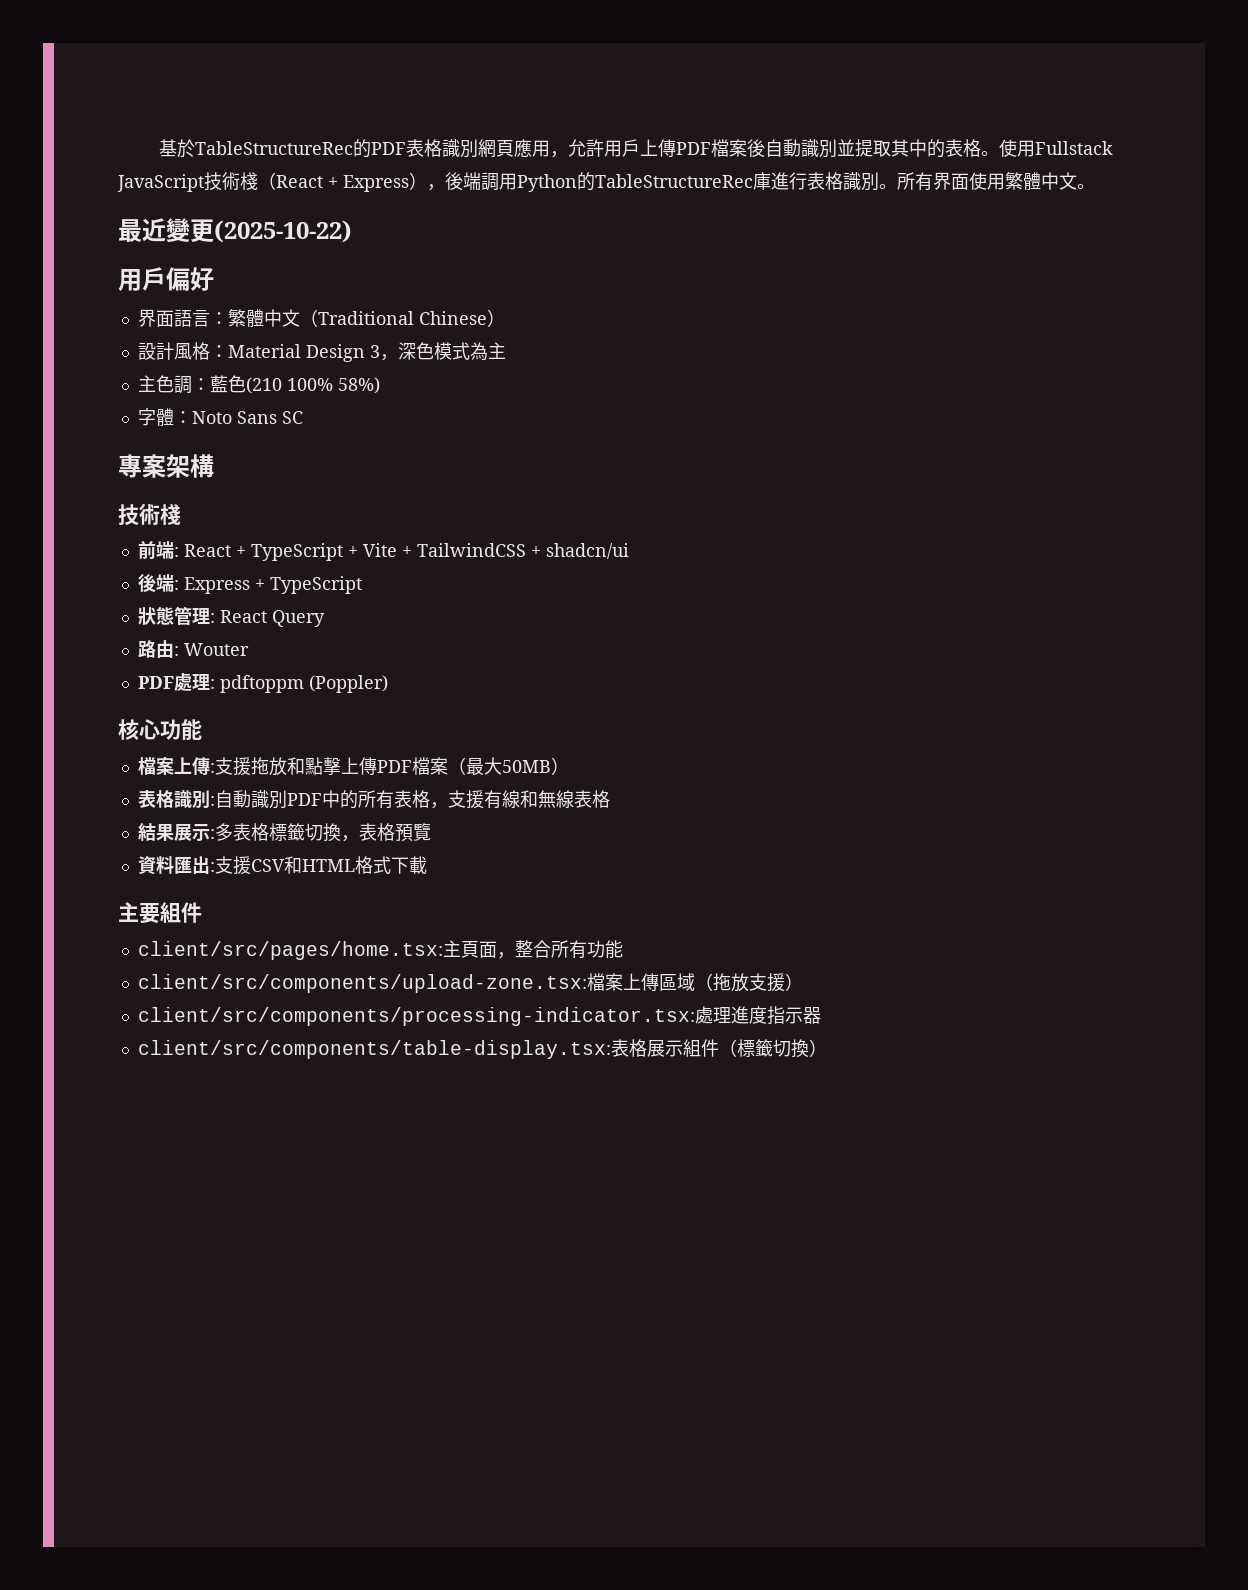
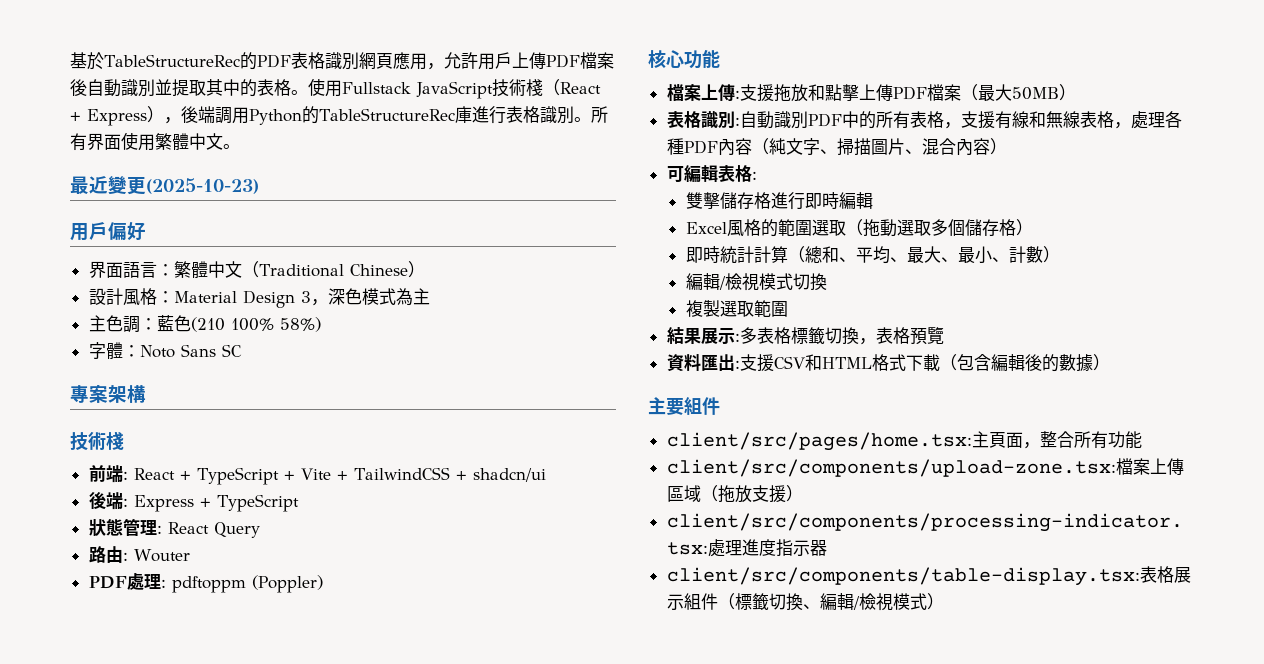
[214,220,352,243] (2025-10-22) -> [146,178,259,194] (2025-10-23)
(610, 799) none -> [1113,111,1182,129] [666,138,1007,156] [666,165,757,182] [685,192,873,210] [685,219,1033,237] [685,246,1060,264] [685,273,827,291] [685,300,788,317] ，處理各種PDF內容（純文字、掃描圖片、混合內容） // 可編輯表格: // 雙擊儲存格進行即時編輯 // Excel風格的範圍選取（拖動選取多個儲存格） // 即時統計計算（總和、平均、最大、最小、計數） // 編輯/檢視模式切換 // 複製選取範圍
(427, 865) none -> [939,354,1110,372] （包含編輯後的數據）
(809, 1048) none -> [802,593,927,611] 、編輯/檢視模式

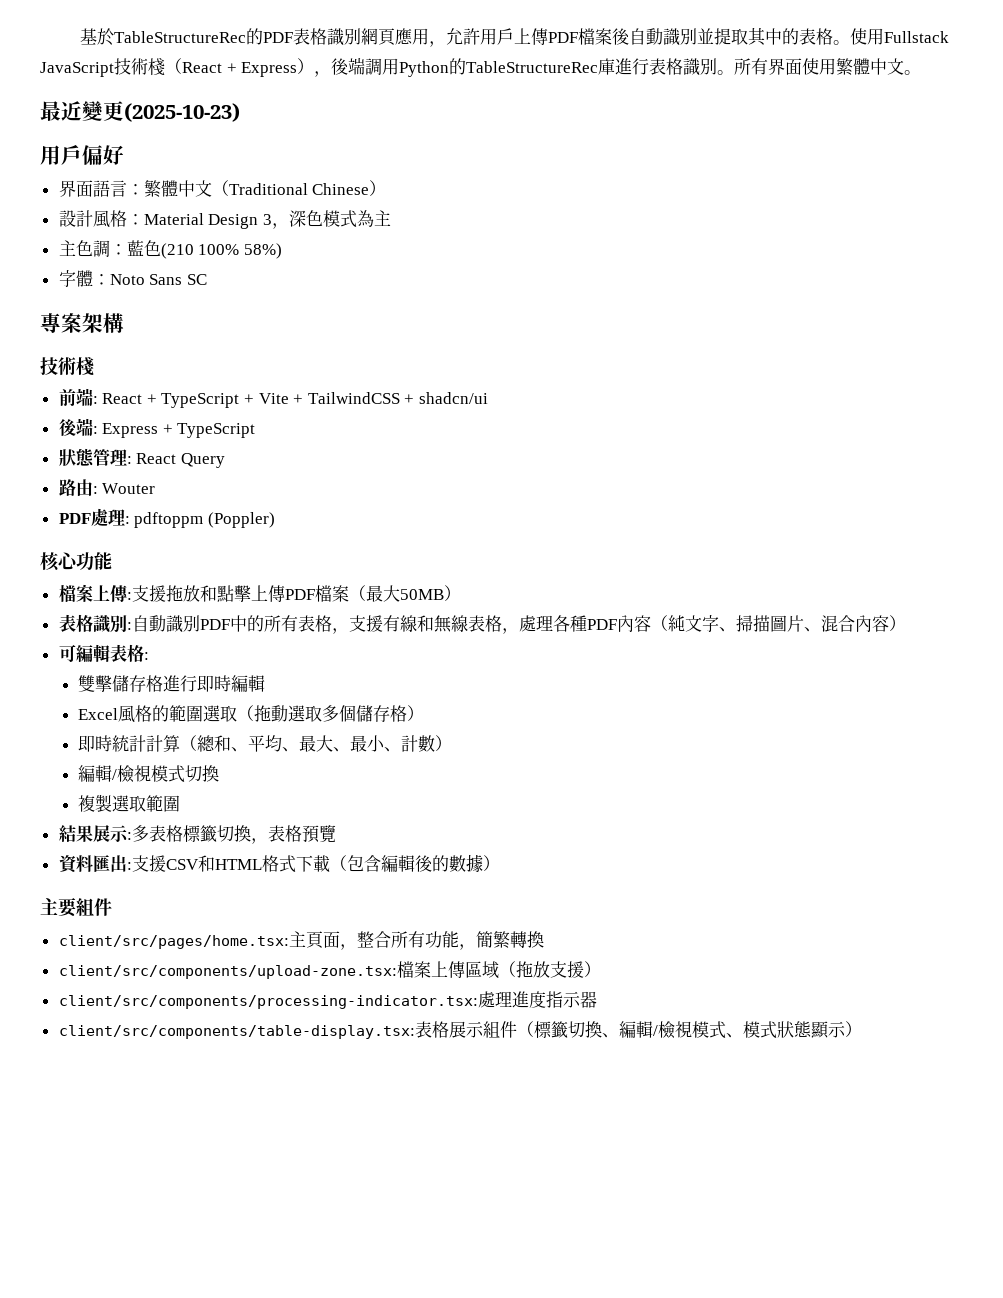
(1142, 440) none -> [458,931,544,950] ，簡繁轉換
(927, 601) none -> [725,1021,846,1039] 、模式狀態顯示

